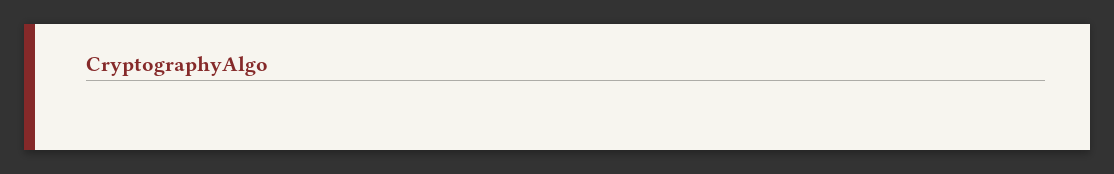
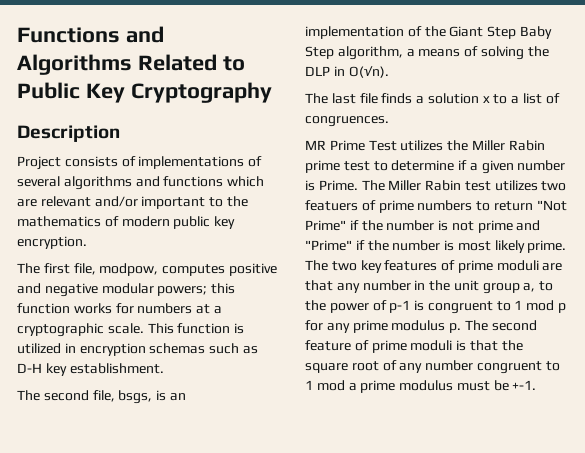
[86,56,268,76] CryptographyAlgo -> [17,26,164,43] [17,54,245,75] [17,82,272,103] [17,125,120,142] [17,156,263,170] [17,176,265,190] [17,196,248,209] [17,216,236,229] [17,236,87,249] [17,263,277,276] [17,283,236,297] [17,303,222,314] [17,323,245,337] [17,343,258,356] [17,363,164,376] [17,390,186,404] [305,26,552,39] [305,46,549,60] [305,66,389,78] [305,93,560,104] [305,116,389,127] [305,140,545,151] [305,160,566,174] [305,180,567,191] [305,200,567,213] [305,220,541,233] [305,240,567,253] [305,260,563,273] [305,280,554,294] [305,300,567,314] [305,320,537,333] [305,340,523,353] [305,360,560,374] [305,380,537,393] Functions and Algorithms Related to Public Key Cryptography // Description // Project consists of implementations of several algorithms and functions which are relevant and/or important to the mathematics of modern public key encryption. // The first file, modpow, computes positive and negative modular powers; this function works for numbers at a cryptographic scale. This function is utilized in encryption schemas such as D-H key establishment. // The second file, bsgs, is an implementation of the Giant Step Baby Step algorithm, a means of solving the DLP in O(√n). // The last file finds a solution x to a list of congruences. // MR Prime Test utilizes the Miller Rabin prime test to determine if a given number is Prime. The Miller Rabin test utilizes two featuers of prime numbers to return "Not Prime" if the number is not prime and "Prime" if the number is most likely prime. The two key features of prime moduli are that any number in the unit group a, to the power of p-1 is congruent to 1 mod p for any prime modulus p. The second feature of prime moduli is that the square root of any number congruent to 1 mod a prime modulus must be +-1.

